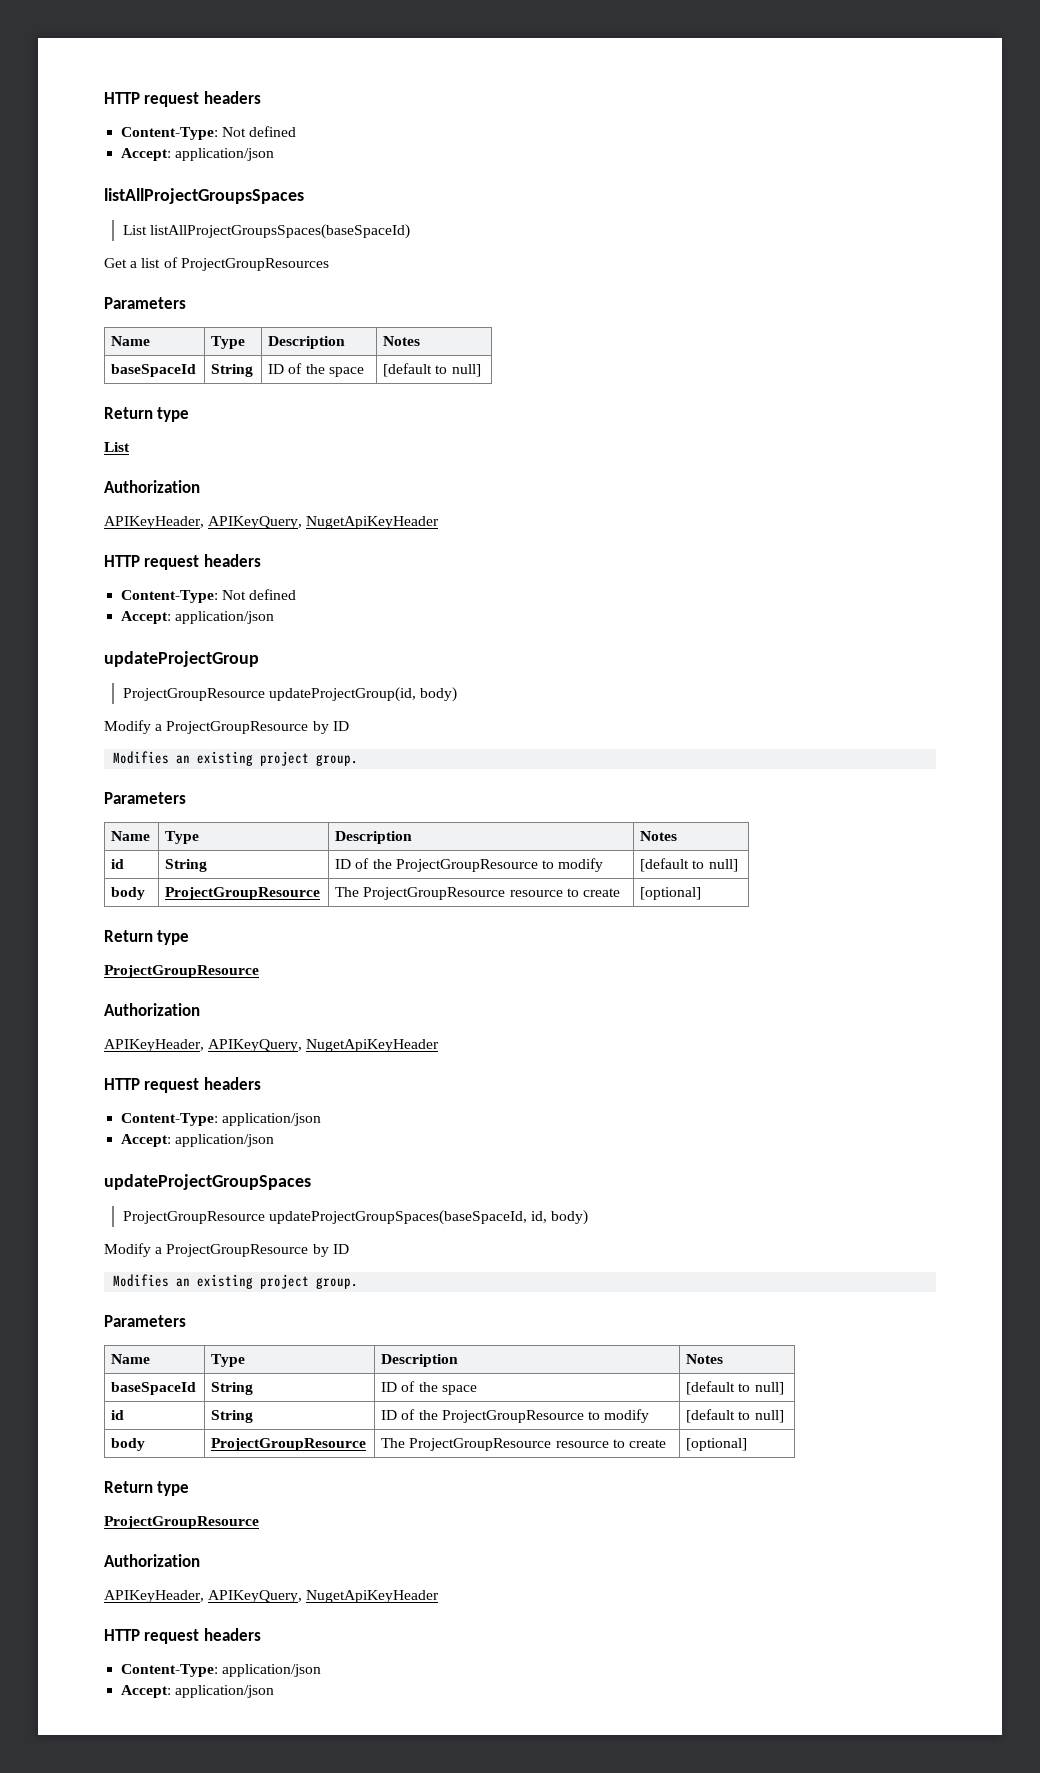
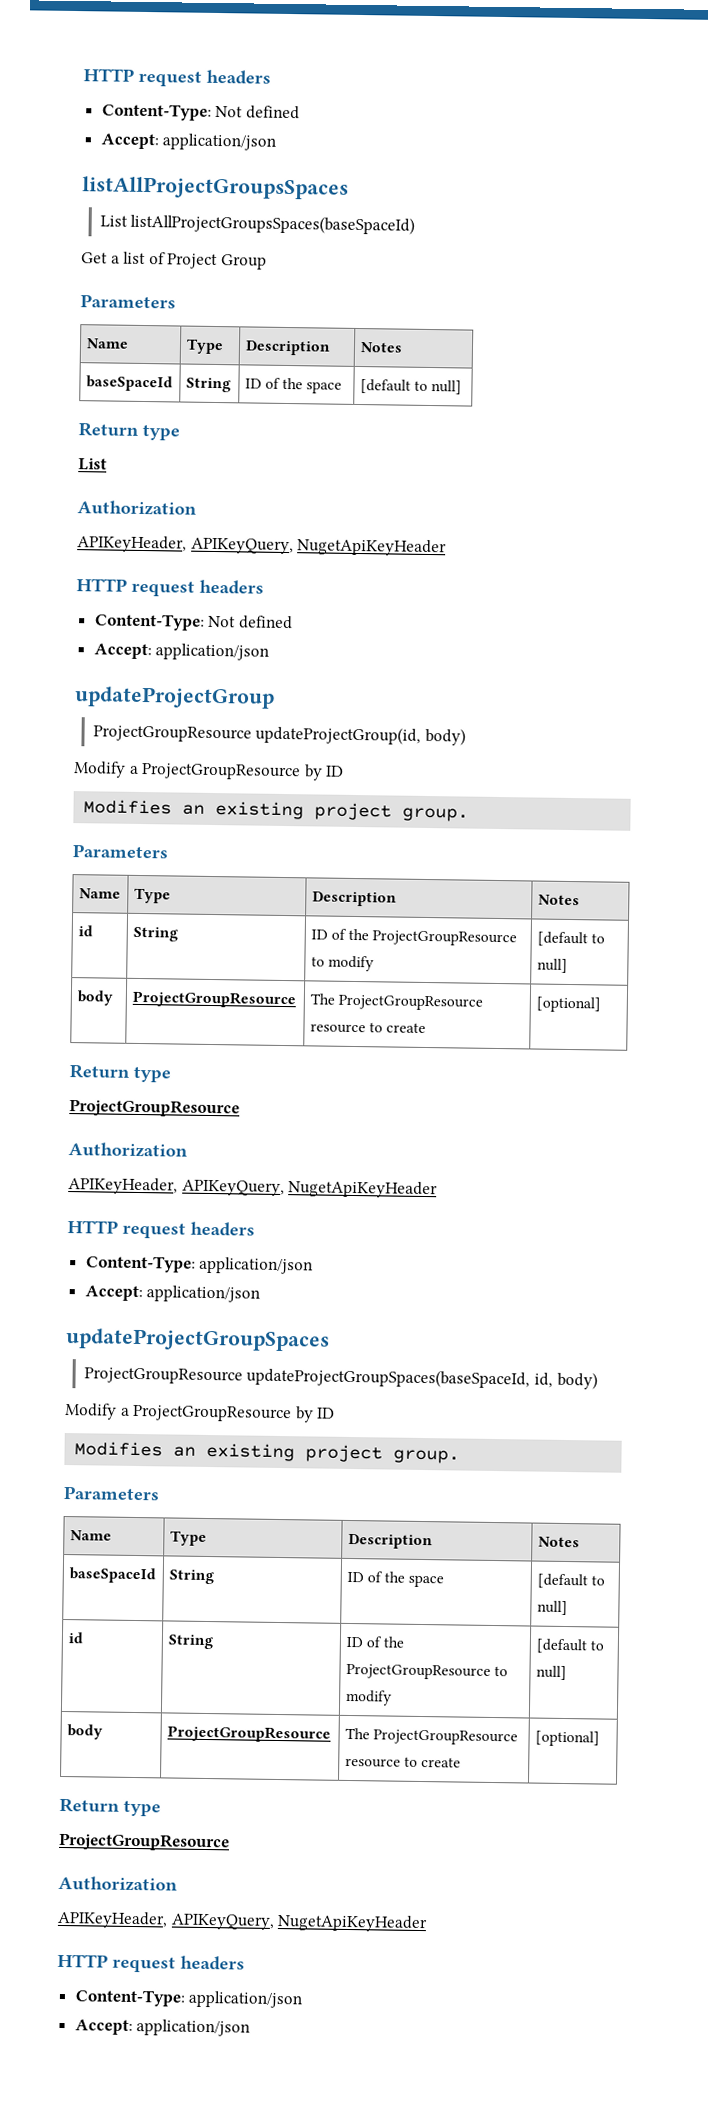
[180,258,329,271] ProjectGroupResources -> [167,253,267,270] Project Group

